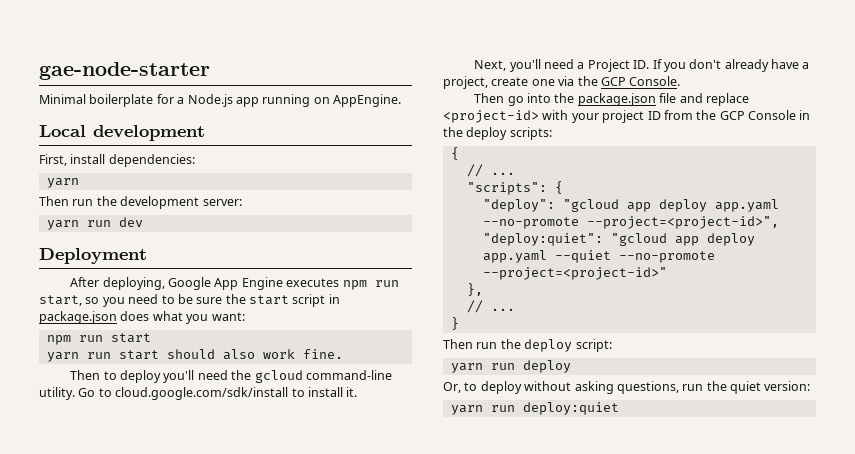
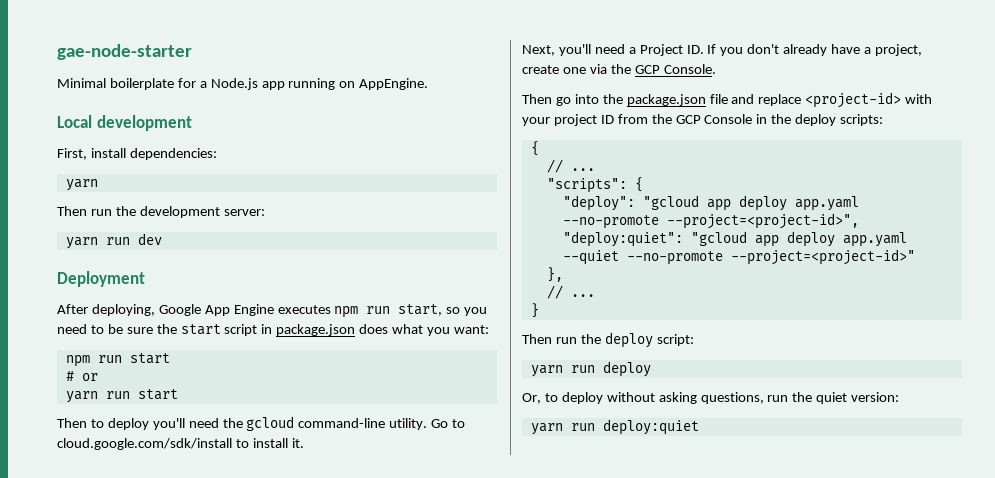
(151, 338) none -> [65,371,98,381] // # or
[166,349,343,360] should also work fine. -> (178, 394) none

